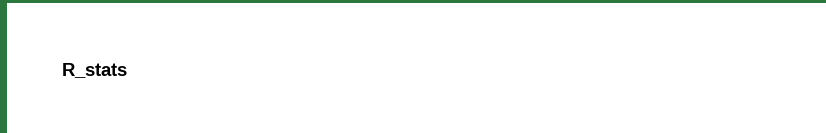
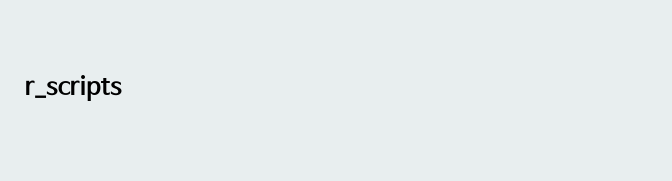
[62,63,127,78] R_stats -> [25,75,122,101] r_scripts

